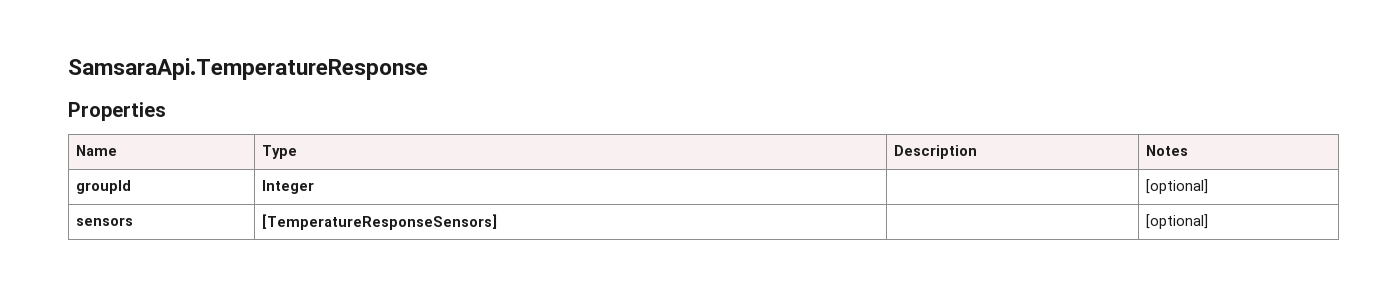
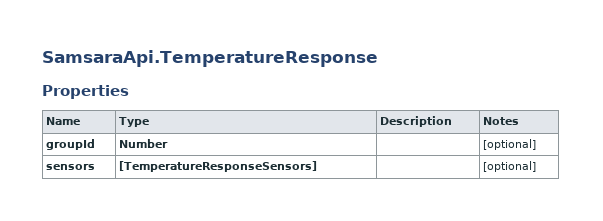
[262,180,315,194] Integer -> [119,139,169,148] Number

